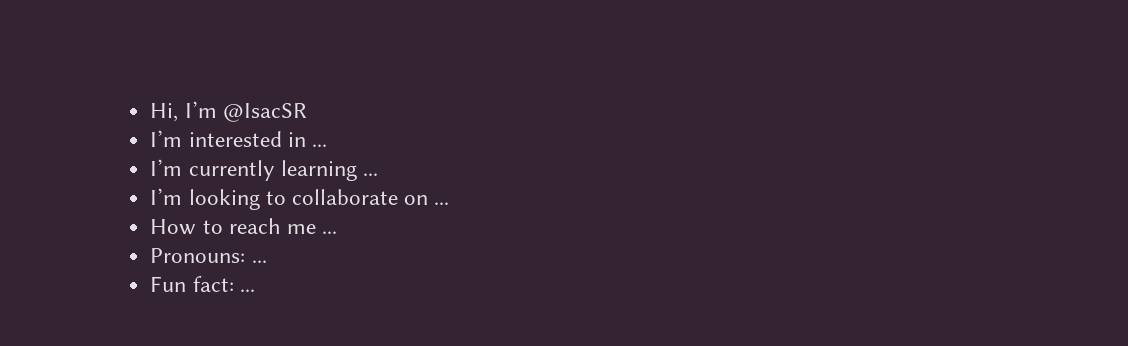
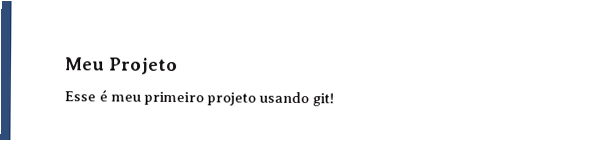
[150,101,307,122] [150,130,327,147] [150,159,378,181] [150,188,450,210] [150,218,338,235] [150,248,267,263] [150,276,255,292] Hi, I’m @IsacSR // I’m interested in ... // I’m currently learning ... // I’m looking to collaborate on ... // How to reach me ... // Pronouns: ... // Fun fact: ... -> [65,57,178,76] [64,89,334,107] Meu Projeto // Esse é meu primeiro projeto usando git!

